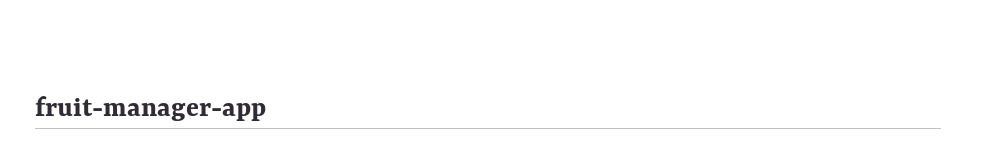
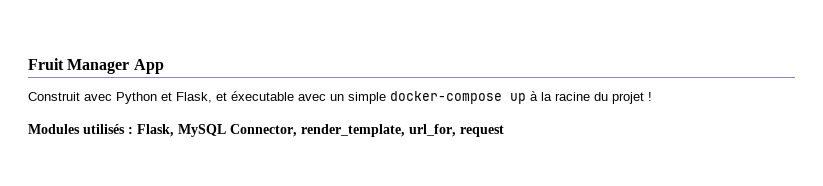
[35,96,266,121] fruit-manager-app -> [28,58,164,74] [28,91,652,104] [28,124,504,137] Fruit Manager App // Construit avec Python et Flask, et éxecutable avec un simple docker-compose up à la racine du projet ! // Modules utilisés : Flask, MySQL Connector, render_template, url_for, request

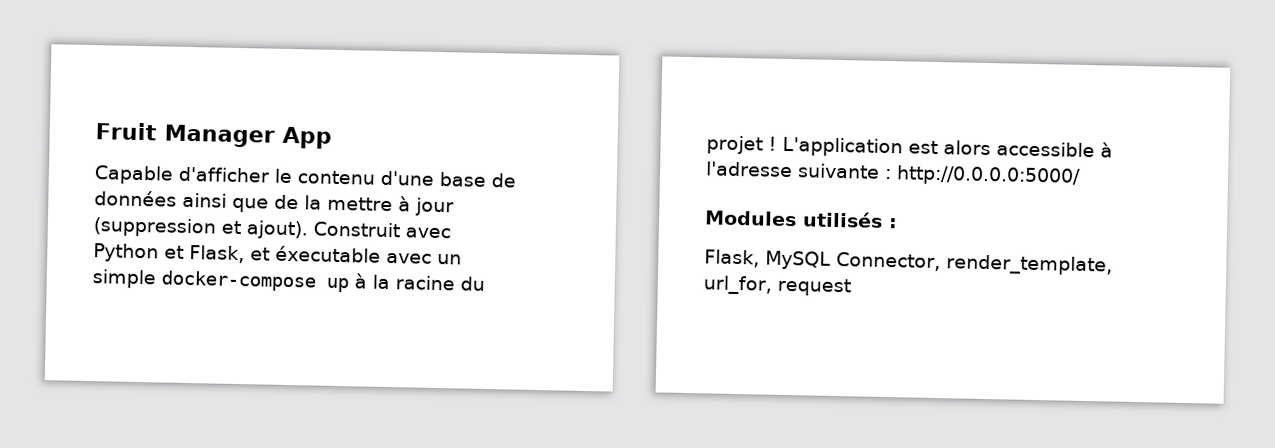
(164, 66) none -> [94,165,516,188] [94,190,454,217] [93,217,308,240] Capable d'afficher le contenu d'une base de données ainsi que de la mettre à jour (suppression et ajout).
(652, 96) none -> [782,136,1113,158] [705,161,1081,187] L'application est alors accessible à l'adresse suivante : http://0.0.0.0:5000/
(133, 130) none -> (898, 223) //

